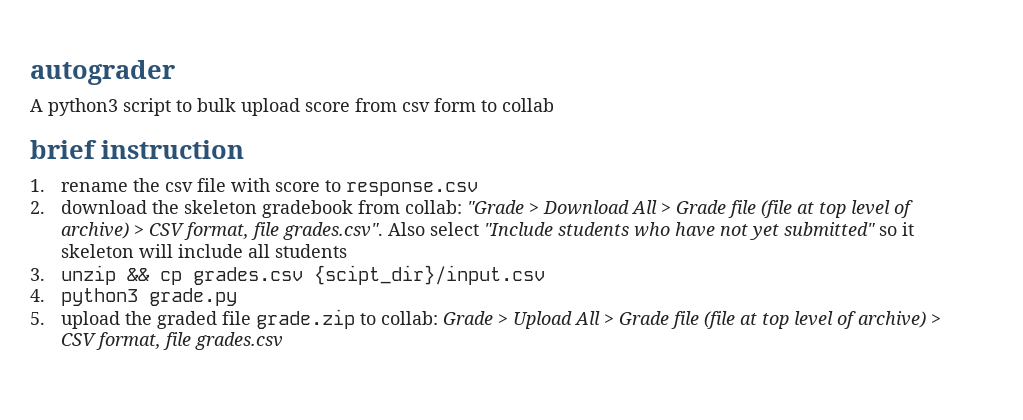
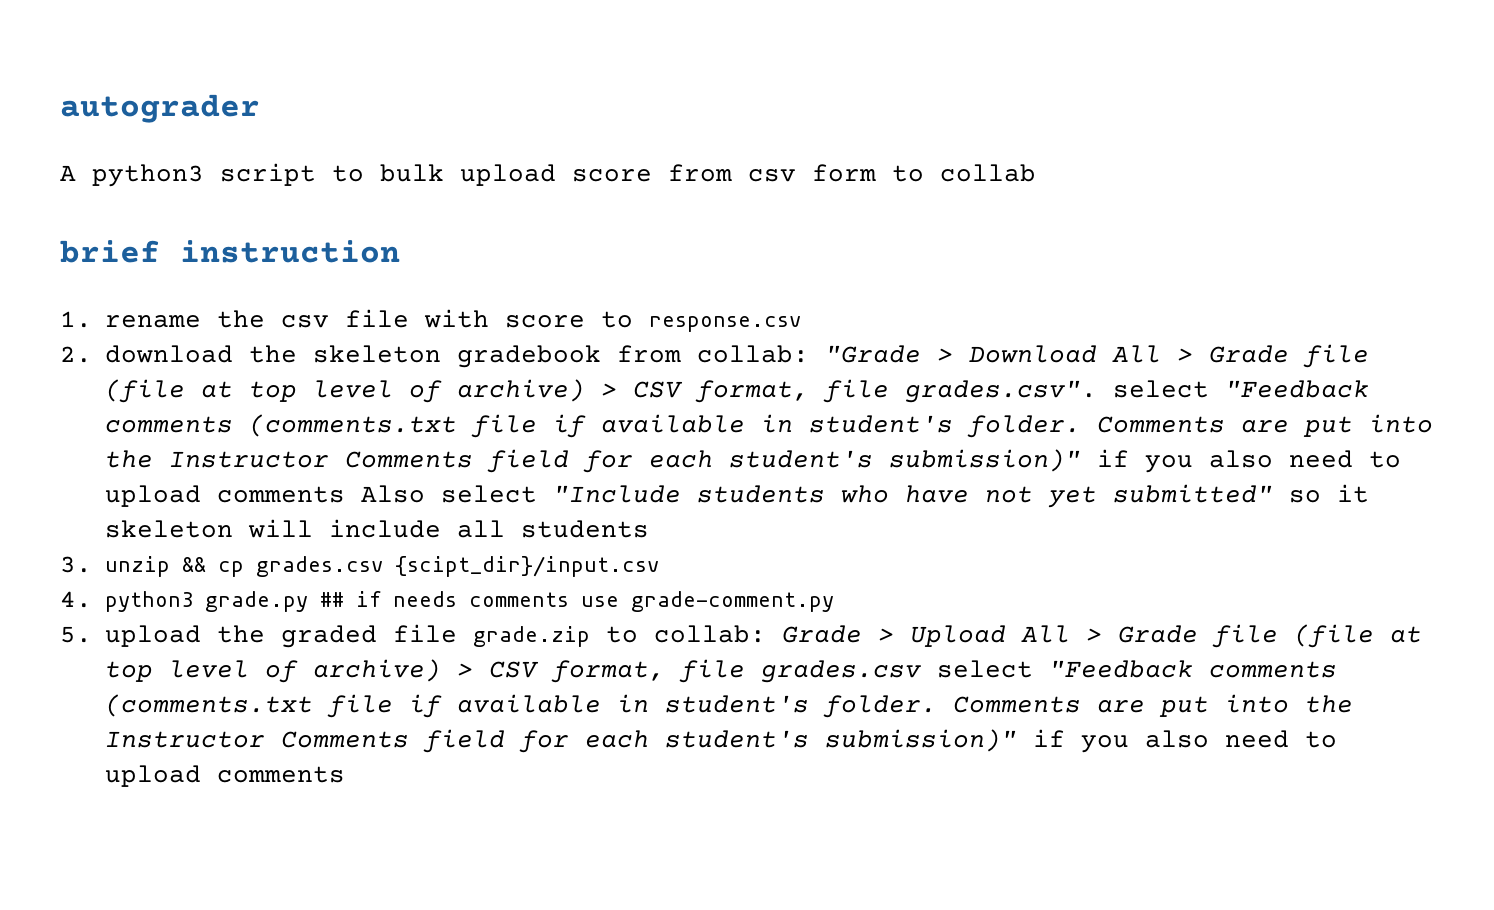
(384, 231) none -> [1113,380,1369,398] [105,414,1433,438] [105,449,1401,473] [105,485,345,507] select "Feedback comments (comments.txt file if available in student's folder. Comments are put into the Instructor Comments field for each student's submission)" if you also need to upload comments
(238, 297) none -> [320,591,834,612] ## if needs comments use grade-comment.py
(284, 341) none -> [937,660,1337,678] [105,694,1353,718] [105,729,1337,753] [105,765,345,787] select "Feedback comments (comments.txt file if available in student's folder. Comments are put into the Instructor Comments field for each student's submission)" if you also need to upload comments

